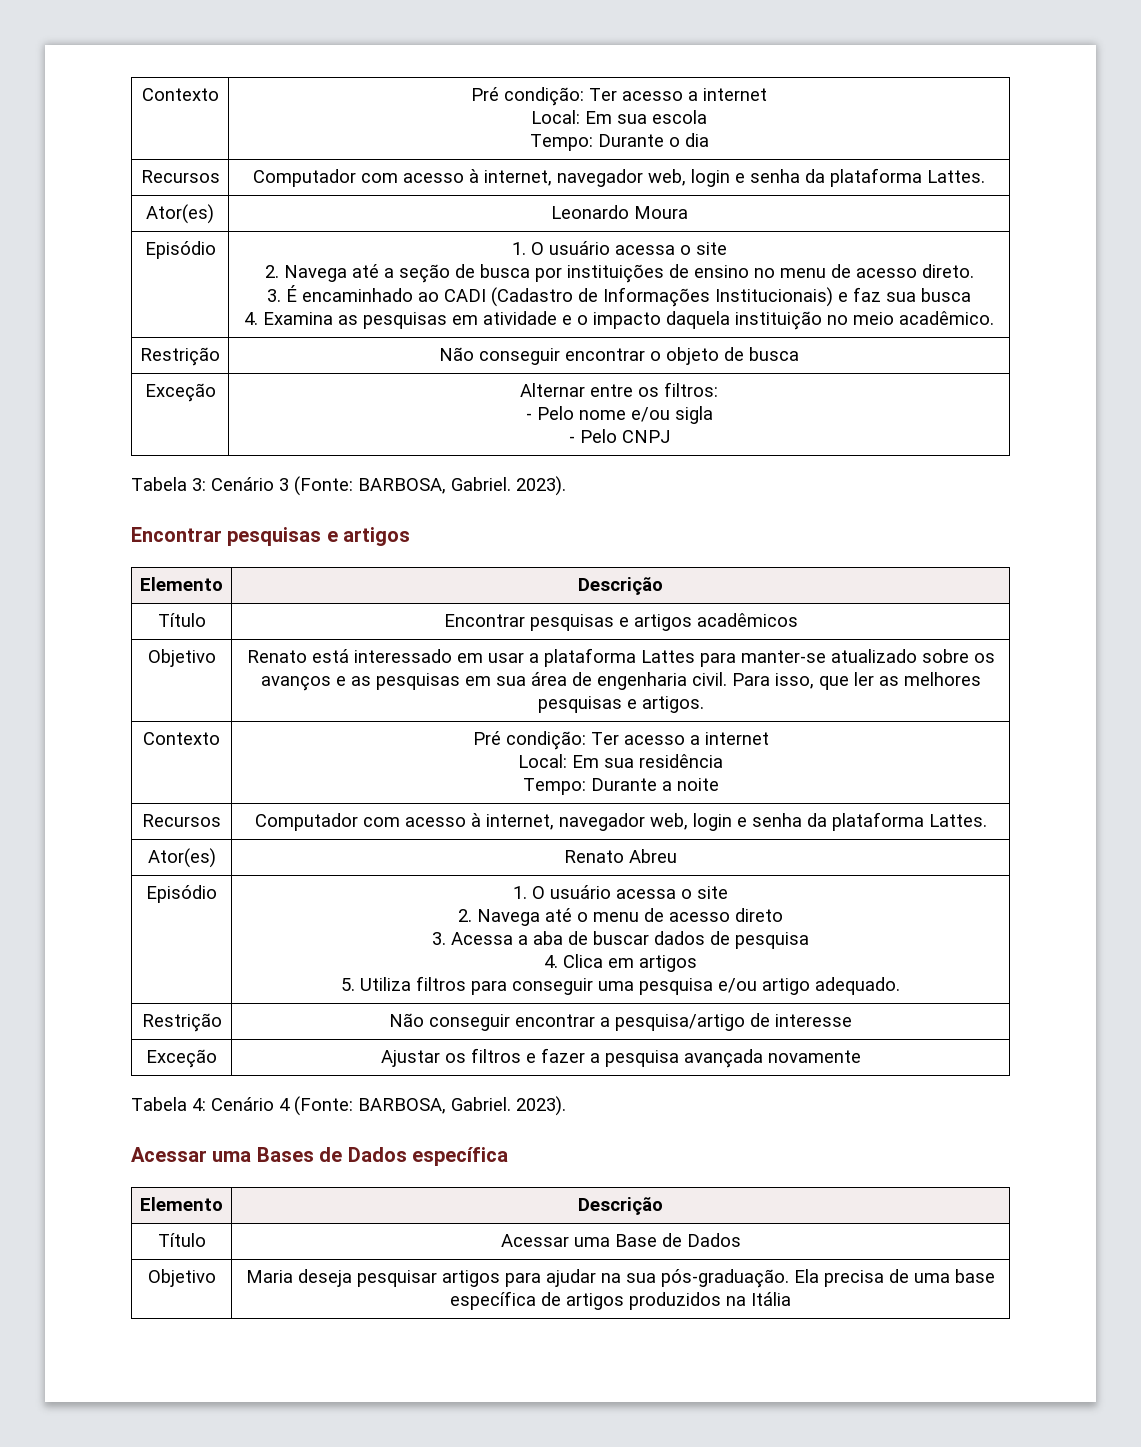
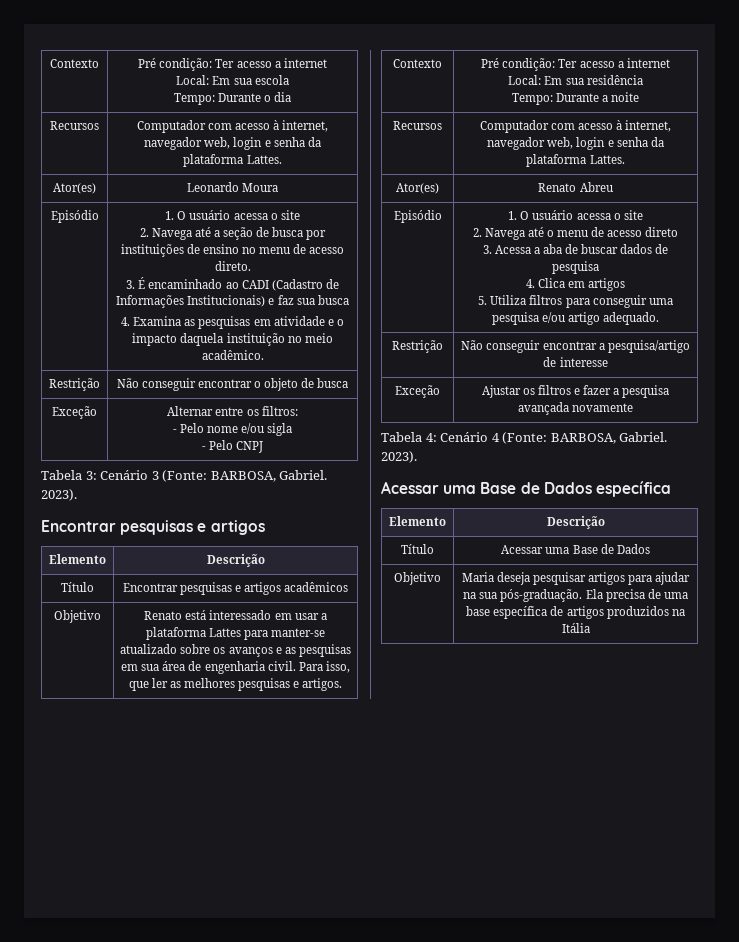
[256,1147,314,1162] Bases -> [480,482,517,494] Base

